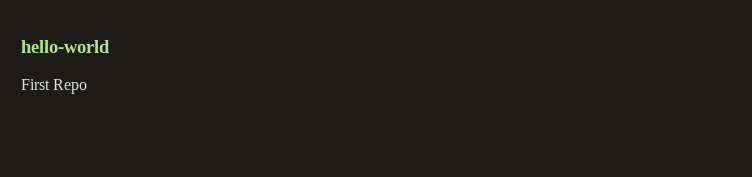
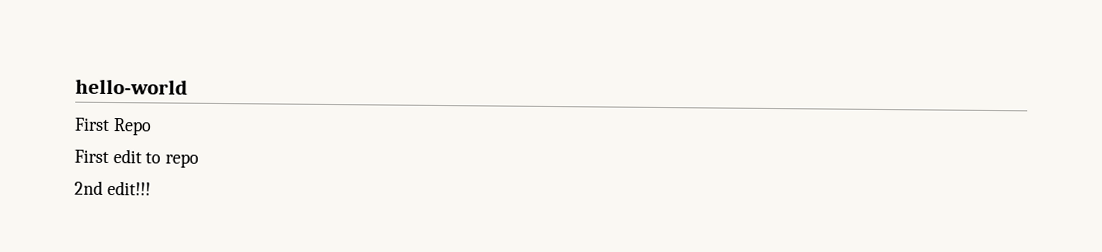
(88, 86) none -> [74,149,200,168] [74,180,151,196] // First edit to repo // 2nd edit!!!

